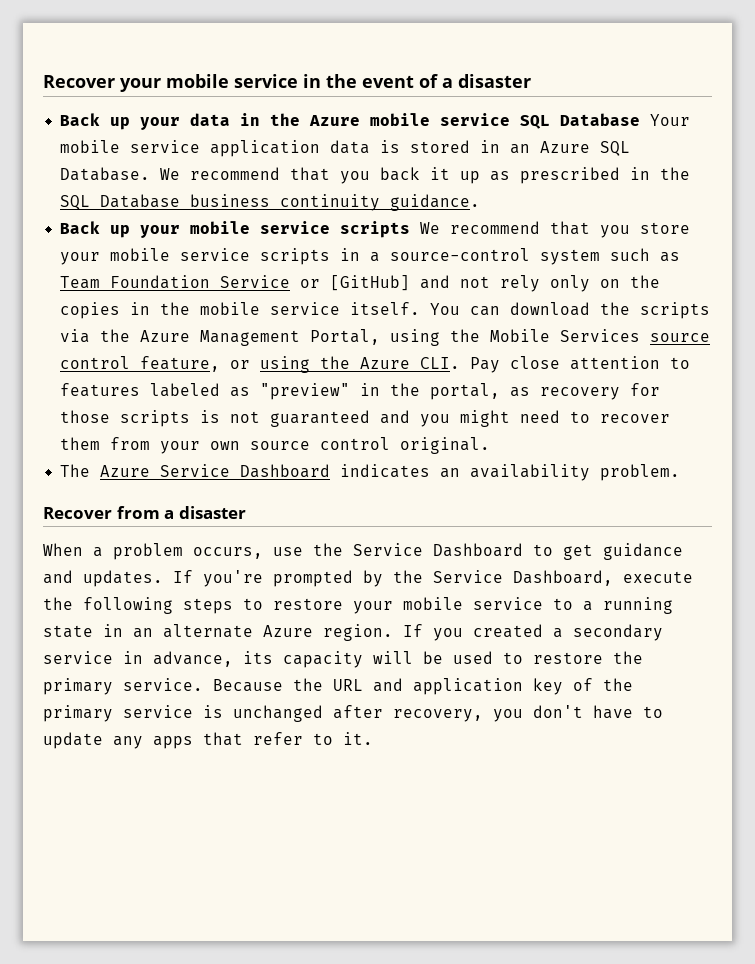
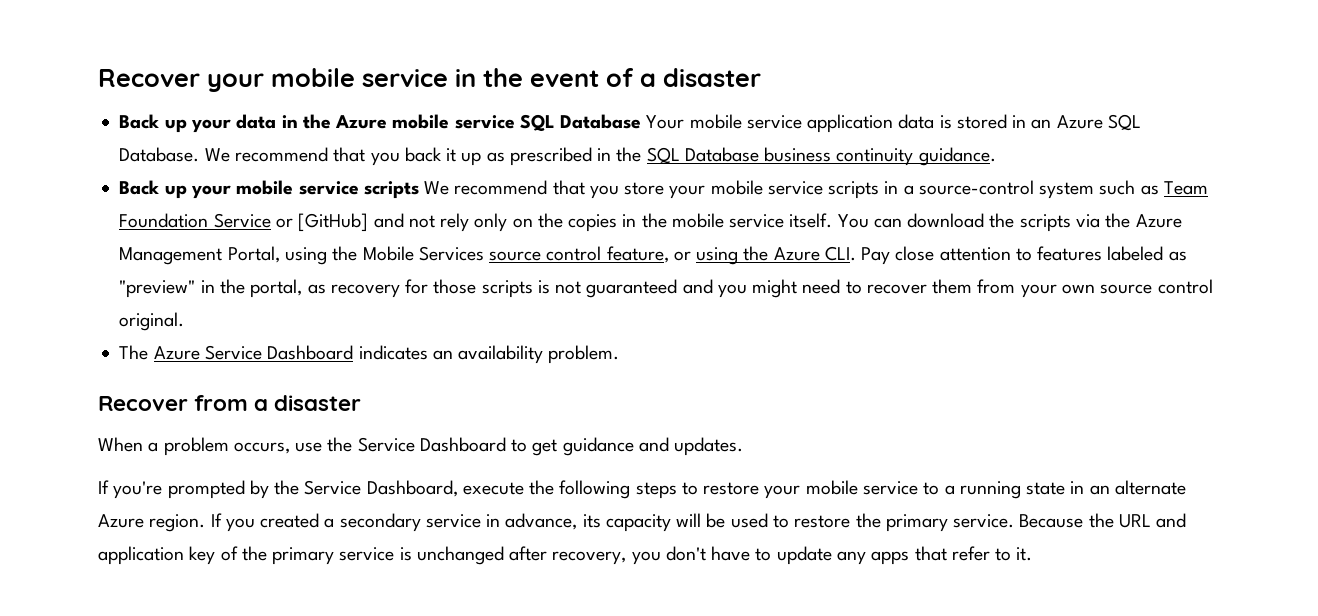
(163, 578) none -> (744, 446) //

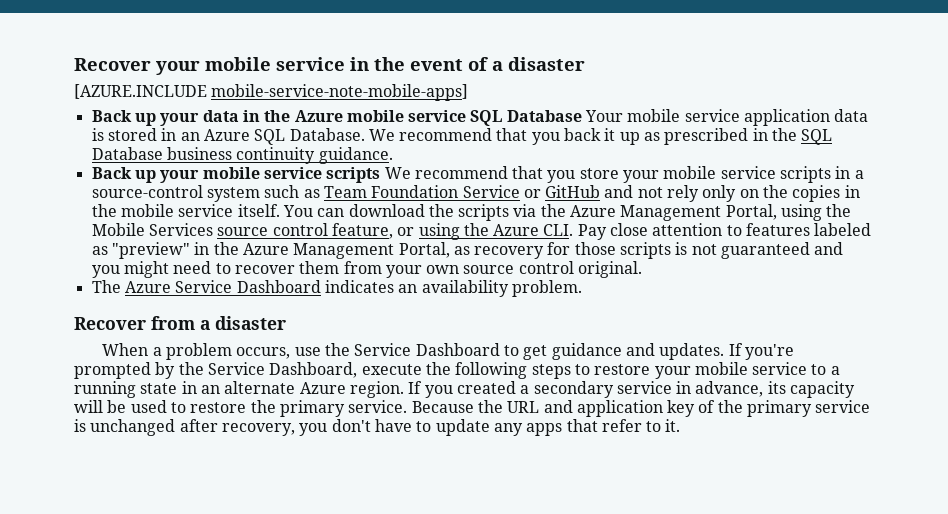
(761, 77) none -> [74,84,469,101] // [AZURE.INCLUDE mobile-service-note-mobile-apps]
[298,213,369,232] [GitHub] -> [545,185,601,198] GitHub
[250,279,303,298] portal, -> [242,242,450,259] Azure Management Portal,
(744, 446) // -> (725, 351) none

